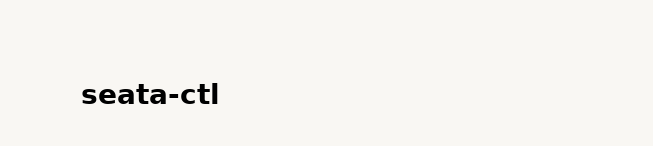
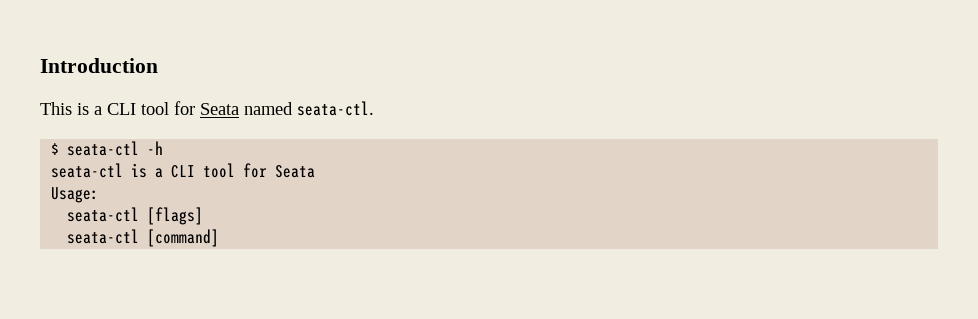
[81,83,220,104] seata-ctl -> [40,58,158,73] [40,101,374,116] [51,141,164,156] [51,163,316,178] [51,187,100,203] [67,207,204,225] [67,229,220,247] Introduction // This is a CLI tool for Seata named seata-ctl. // $ seata-ctl -h // seata-ctl is a CLI tool for Seata // Usage: // seata-ctl [flags] // seata-ctl [command]

